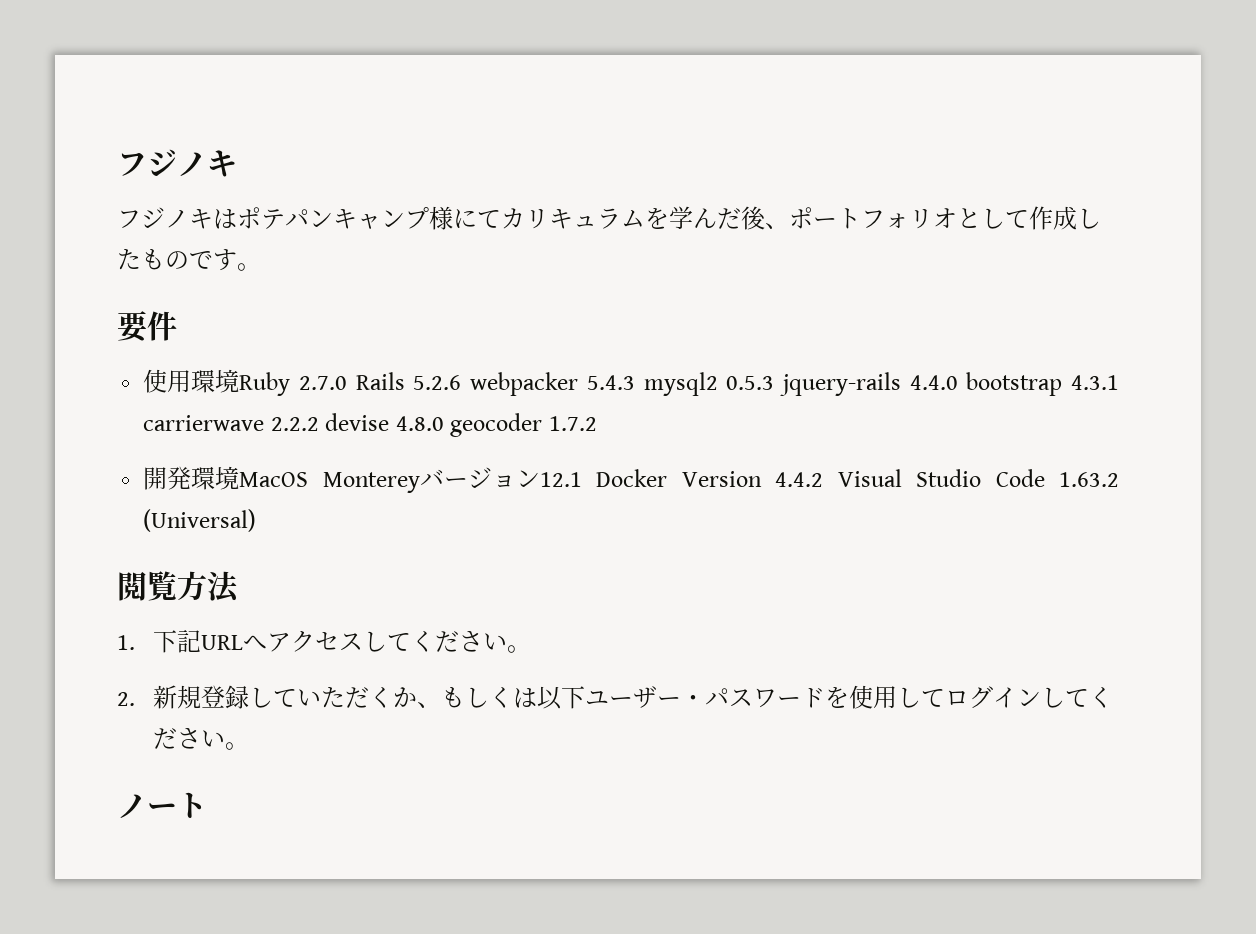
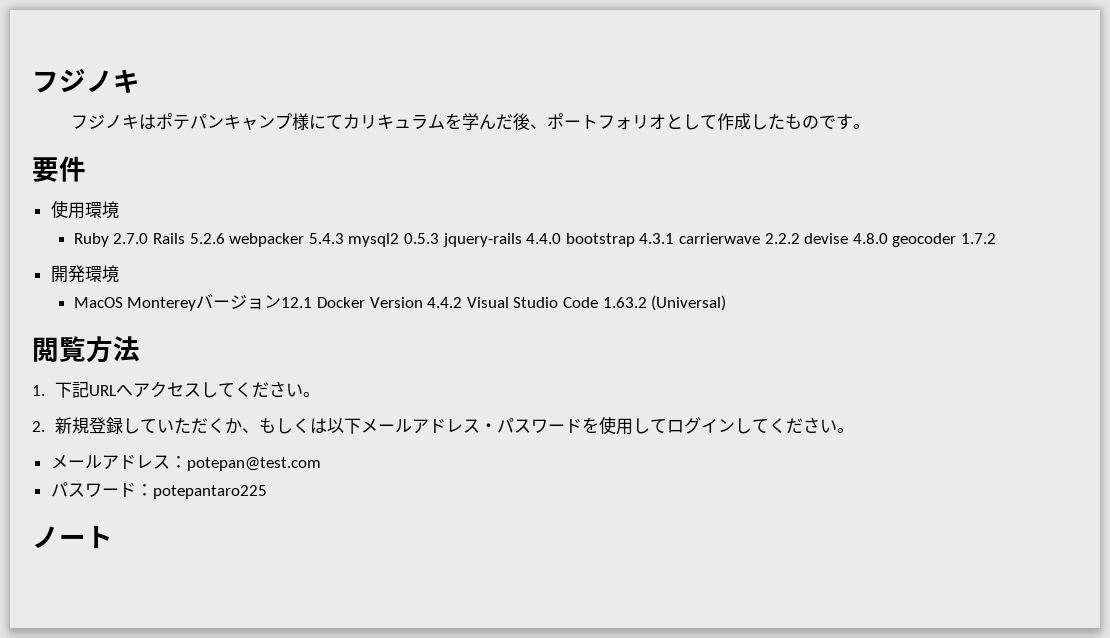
(240, 381) none -> (119, 210) //
(240, 478) none -> (119, 274) //
[585,686,682,708] ユーザー -> [361,419,481,434] メールアドレス
(250, 746) none -> [50,455,321,471] [50,482,267,499] // メールアドレス：potepan@test.com // パスワード：potepantaro225

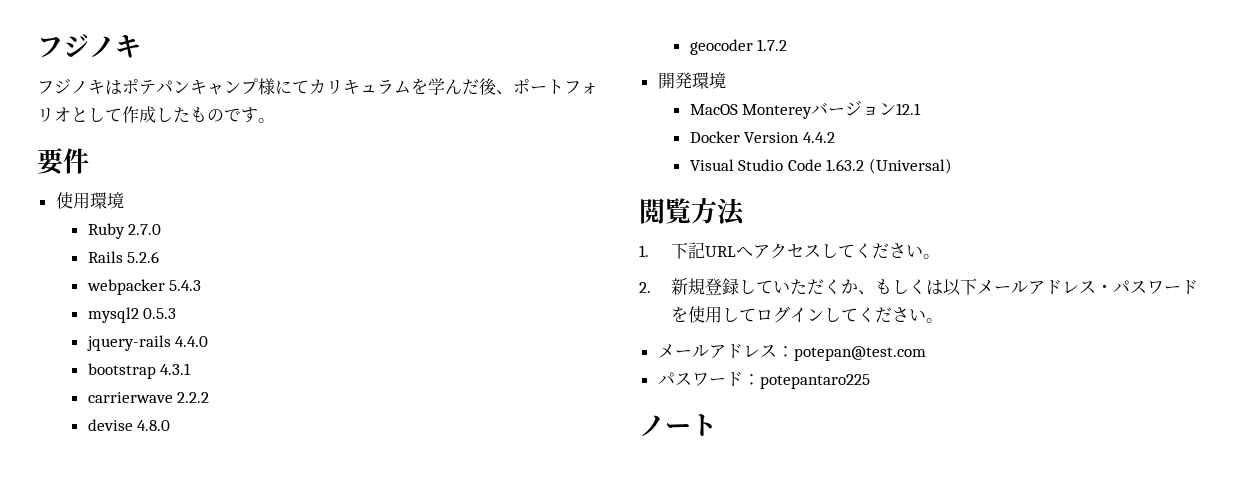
(149, 238) none -> (162, 229) //
(225, 238) none -> (160, 257) //
(344, 238) none -> (202, 285) //
(439, 238) none -> (177, 313) //
(562, 238) none -> (209, 341) //
(675, 238) none -> (192, 369) //
(800, 238) none -> (210, 397) //
(888, 238) none -> (171, 425) //
(313, 302) none -> (922, 109) //
(463, 302) none -> (835, 137) //

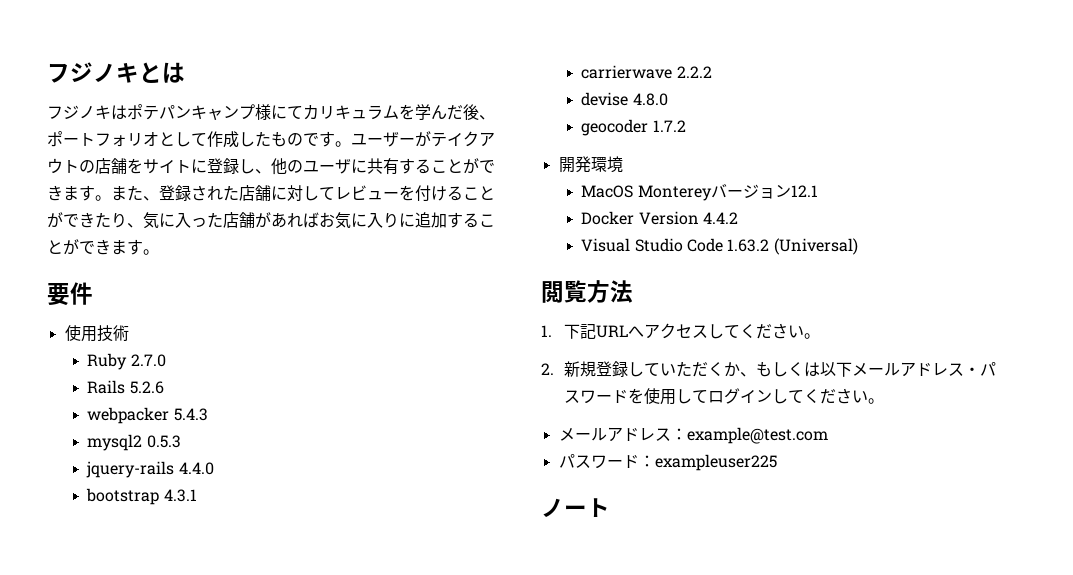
[37,34,141,58] フジノキ -> [47,62,185,83] フジノキとは
(275, 120) none -> [351,131,495,147] [47,158,495,175] [47,185,495,202] [47,212,495,229] [47,239,159,255] ユーザーがテイクアウトの店舗をサイトに登録し、他のユーザに共有することができます。また、登録された店舗に対してレビューを付けることができたり、気に入った店舗があればお気に入りに追加することができます。
[89,192,124,209] 環境 -> [96,325,129,342] 技術
[793,346,926,361] potepan@test.com -> [686,427,828,444] example@test.com
[759,374,870,389] potepantaro225 -> [654,454,777,471] exampleuser225

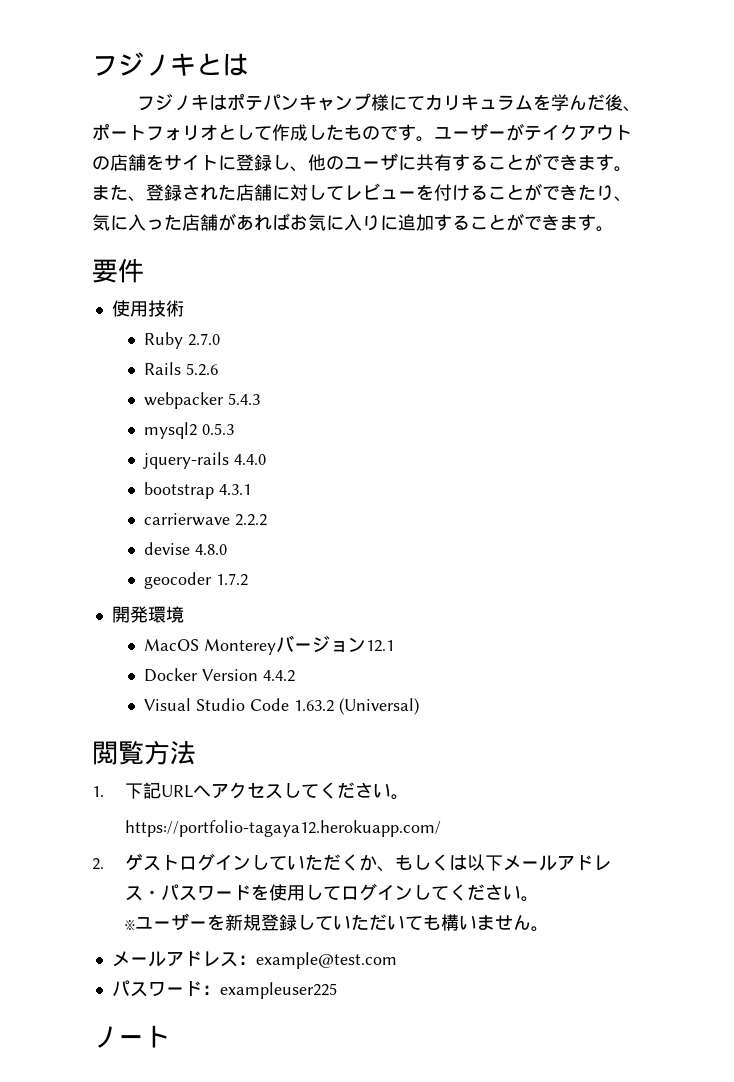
(820, 336) none -> [124,820,441,837] // https://portfolio-tagaya12.herokuapp.com/
[563,361,628,377] 新規登録 -> [124,853,251,871] ゲストログイン
(884, 401) none -> [124,913,549,932] // ※ユーザーを新規登録していただいても構いません。

